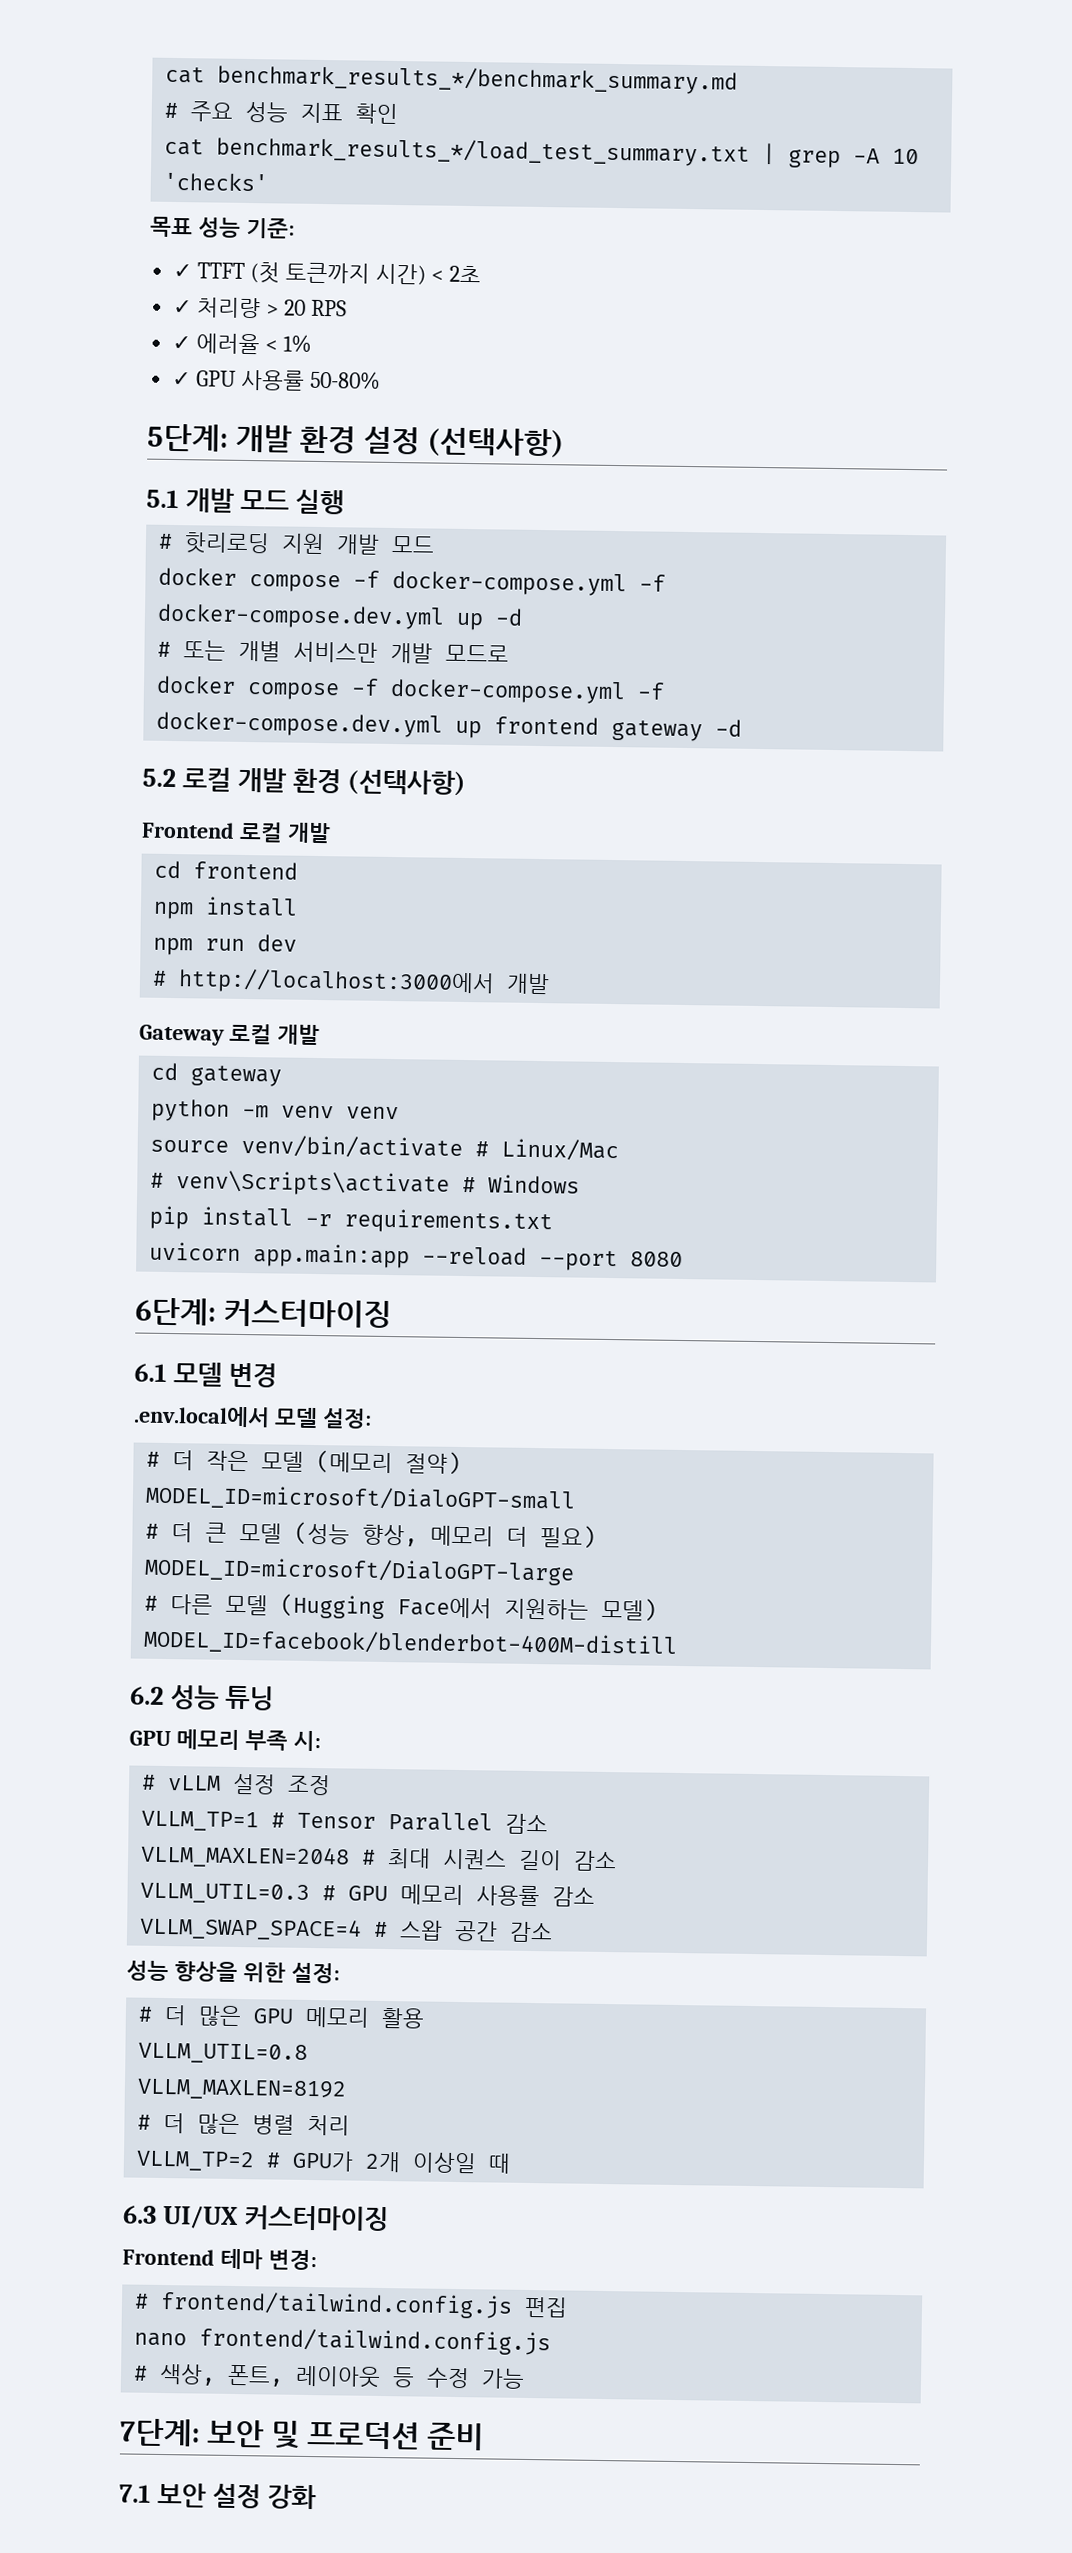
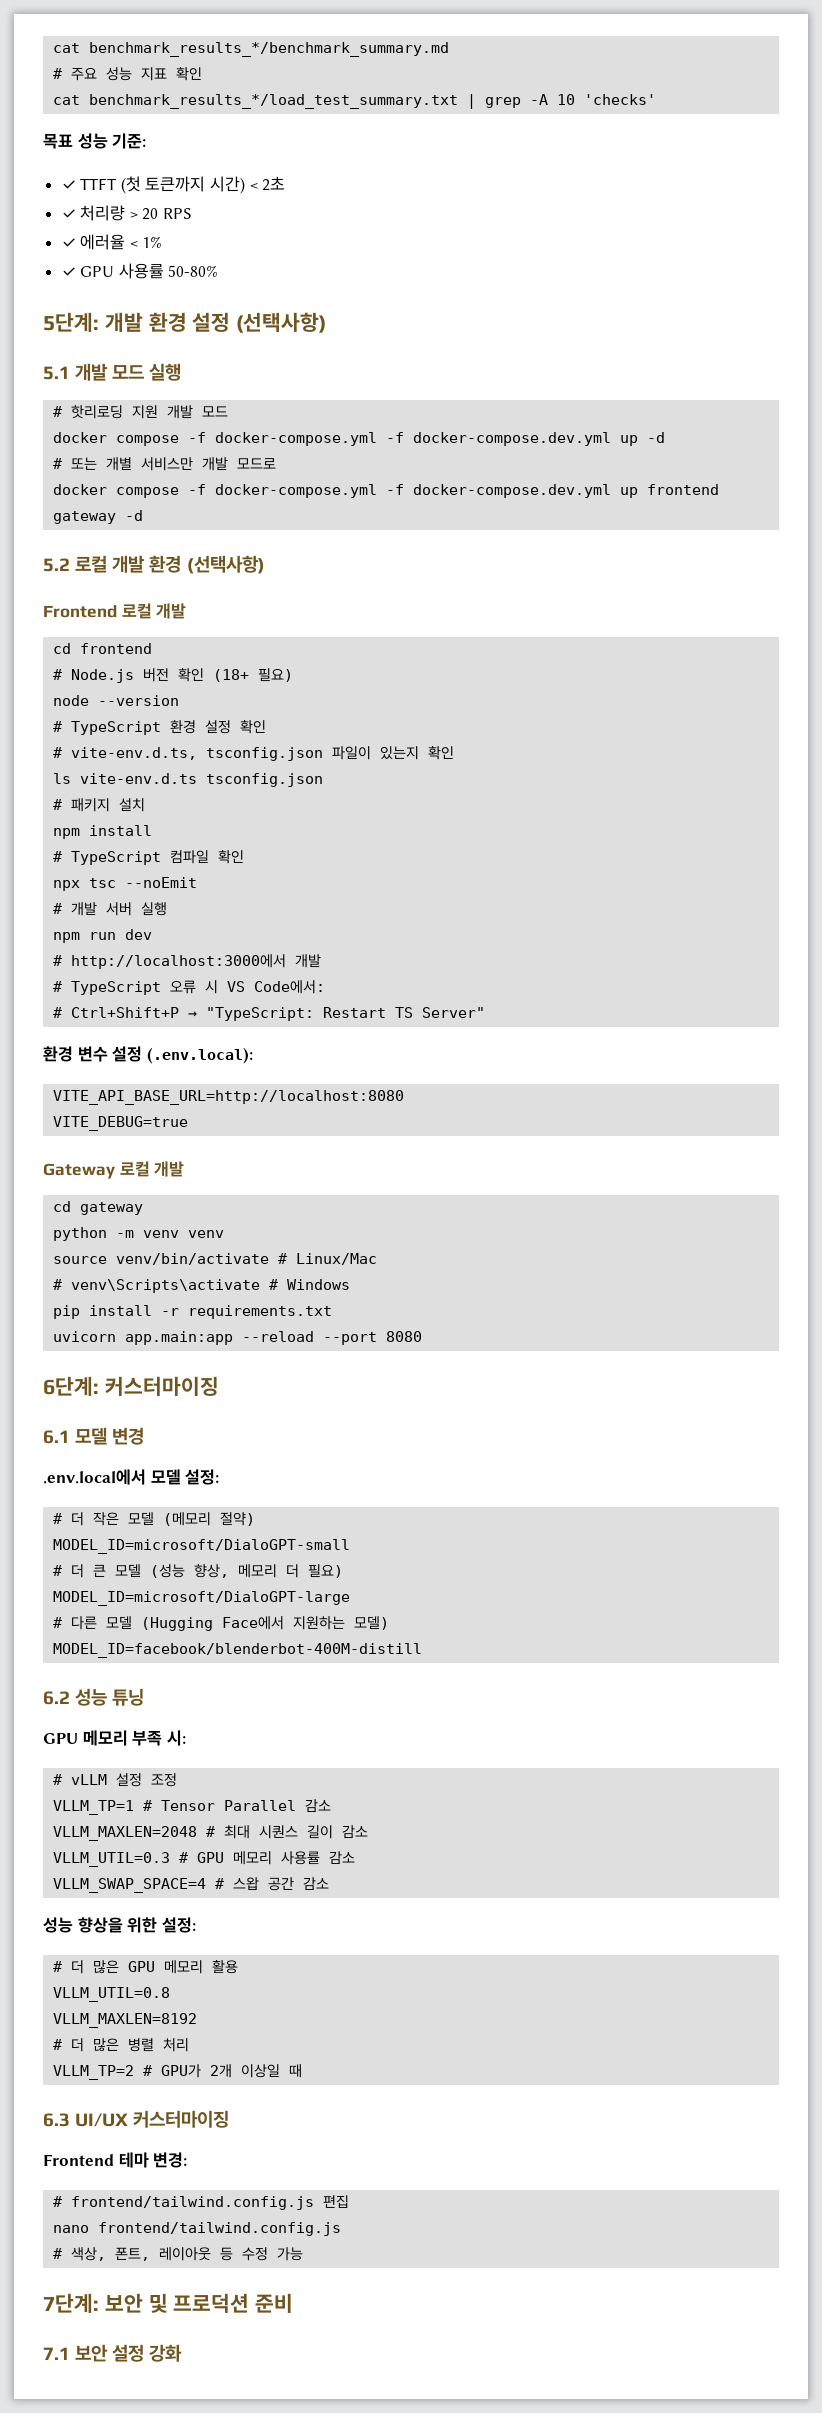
[153,896,299,920] npm install -> [53,668,294,683] [53,695,180,706] [53,720,267,735] [53,746,455,761] [53,773,324,787] [53,798,146,812] [53,825,153,839] [53,850,245,865] [53,877,198,891] [53,902,168,916] # Node.js 버전 확인 (18+ 필요) // node --version // # TypeScript 환경 설정 확인 // # vite-env.d.ts, tsconfig.json 파일이 있는지 확인 // ls vite-env.d.ts tsconfig.json // # 패키지 설치 // npm install // # TypeScript 컴파일 확인 // npx tsc --noEmit // # 개발 서버 실행
(551, 984) none -> [53,980,326,995] [53,1007,486,1021] [43,1046,253,1064] [53,1090,405,1105] [53,1116,189,1131] // # TypeScript 오류 시 VS Code에서: // # Ctrl+Shift+P → "TypeScript: Restart TS Server" // 환경 변수 설정 (.env.local): // VITE_API_BASE_URL=http://localhost:8080 // VITE_DEBUG=true

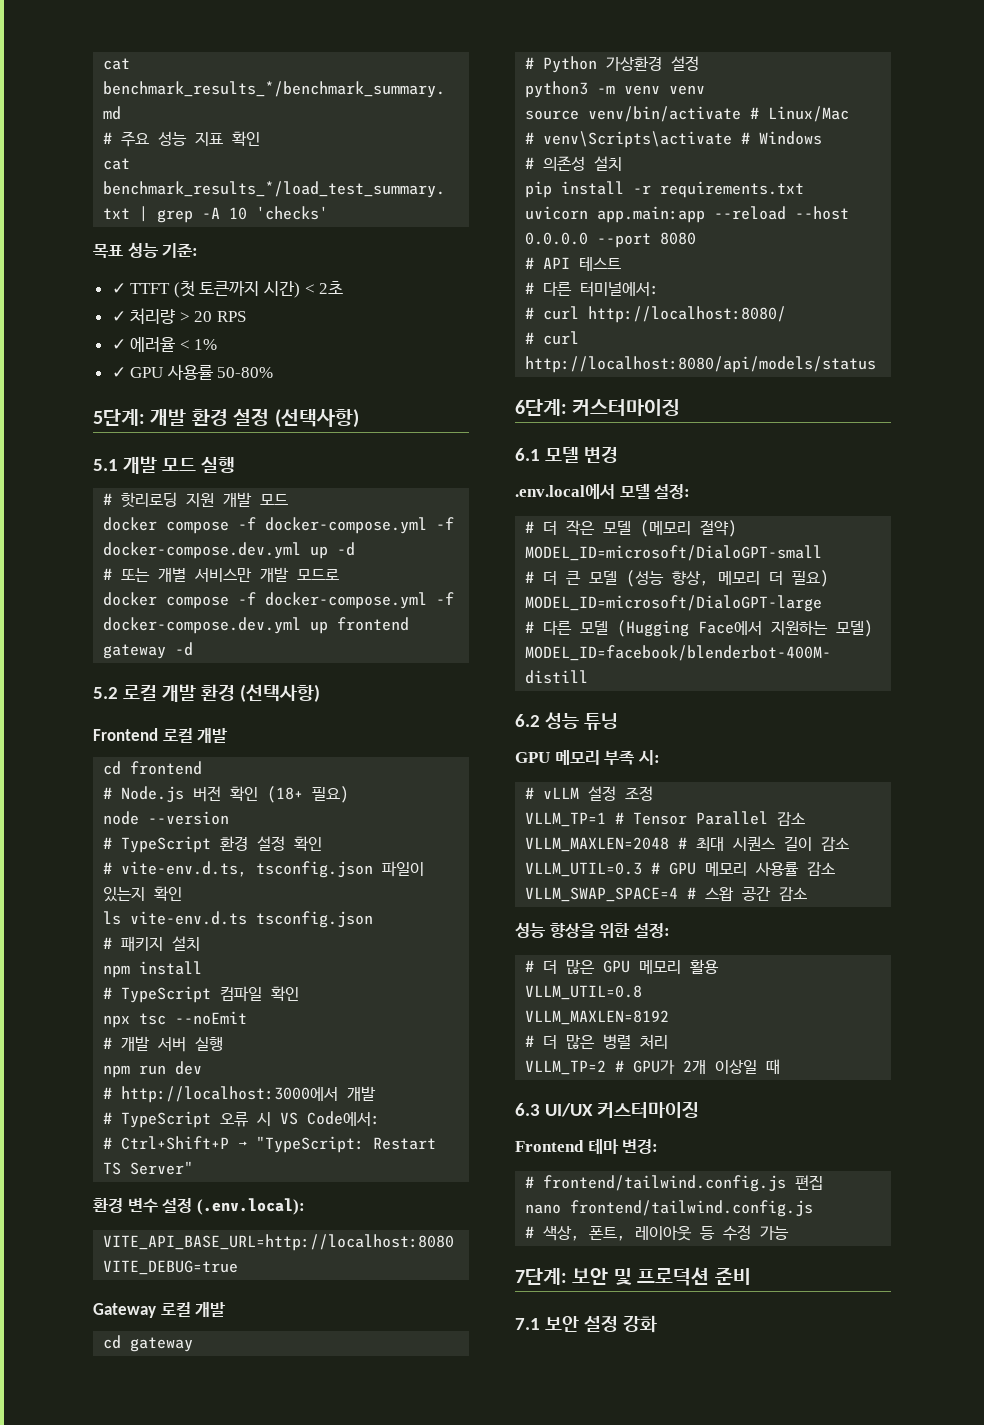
[53,1227,108,1241] python -> [525,56,700,73] [525,81,589,98] # Python 가상환경 설정 // python3
(351, 1284) none -> [525,156,623,171] // # 의존성 설치
(315, 1336) none -> [795,206,850,220] [525,232,589,245] --host 0.0.0.0
(423, 1336) none -> [525,256,622,271] [525,281,660,297] [525,306,787,323] [525,331,580,345] [525,356,877,373] // # API 테스트 // # 다른 터미널에서: // # curl http://localhost:8080/ // # curl http://localhost:8080/api/models/status

